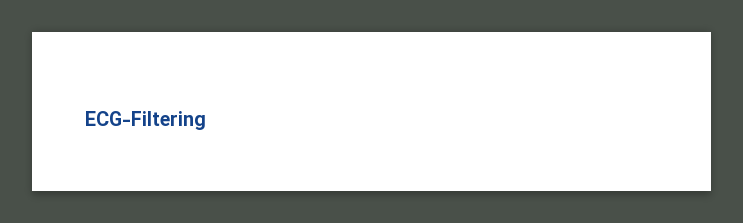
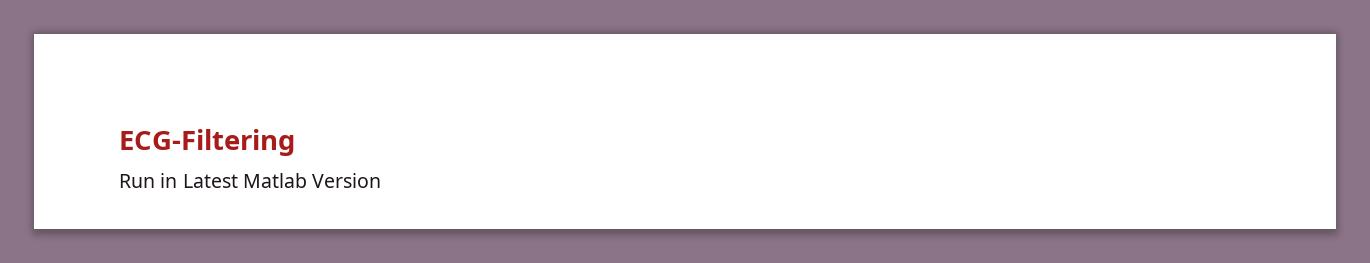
(206, 120) none -> [119,173,382,188] // Run in Latest Matlab Version

